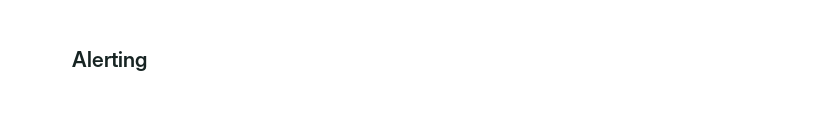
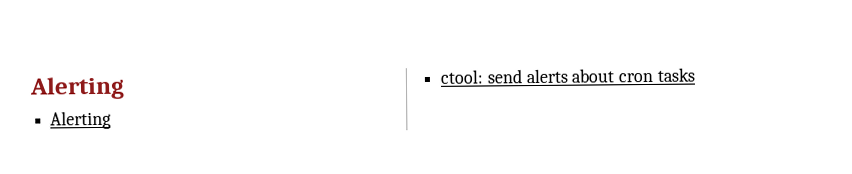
[72,51,147,71] Alerting -> [29,76,125,100] [50,110,113,130] [440,67,695,84] Alerting // Alerting // ctool: send alerts about cron tasks

